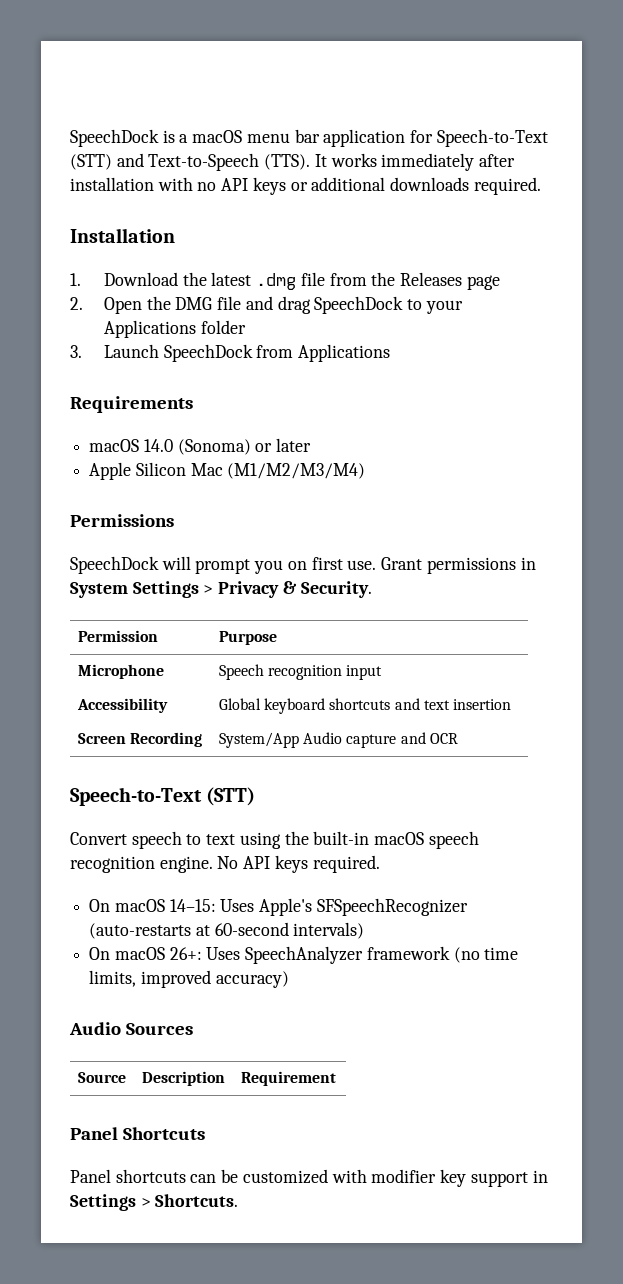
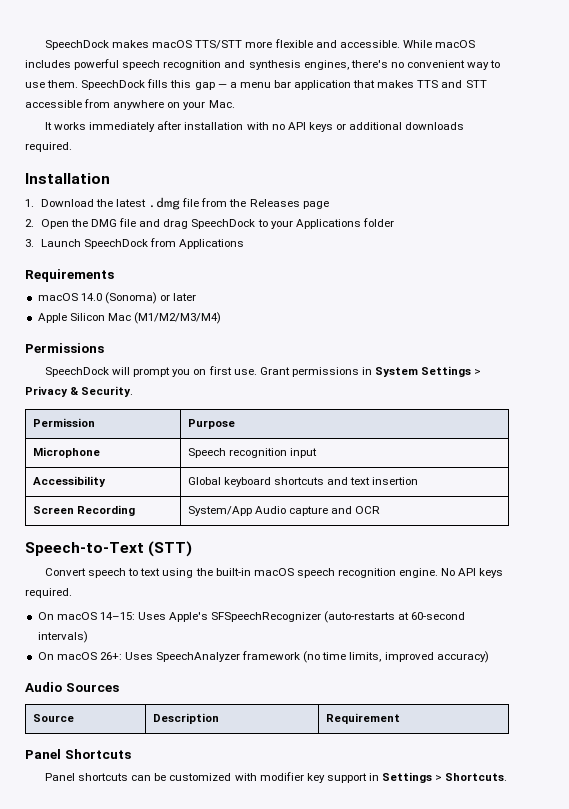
[70,129,548,147] [70,153,311,171] SpeechDock is a macOS menu bar application for Speech-to-Text (STT) and Text-to-Speech (TTS). -> [44,39,475,50] [25,59,501,70] [25,79,487,90] [25,99,235,110] SpeechDock makes macOS TTS/STT more flexible and accessible. While macOS includes powerful speech recognition and synthesis engines, there's no convenient way to use them. SpeechDock fills this gap — a menu bar application that makes TTS and STT accessible from anywhere on your Mac. //

